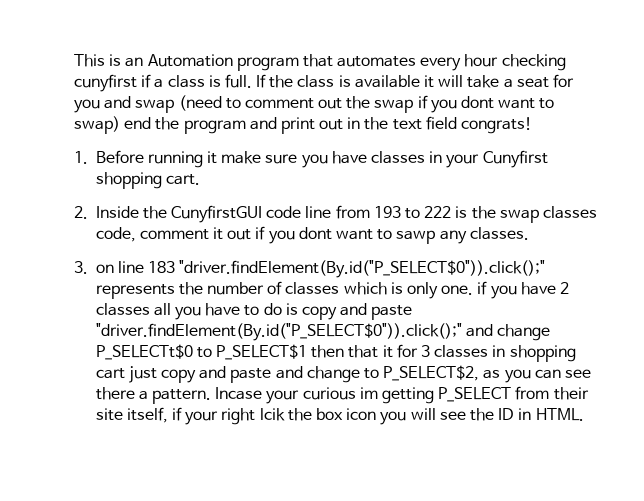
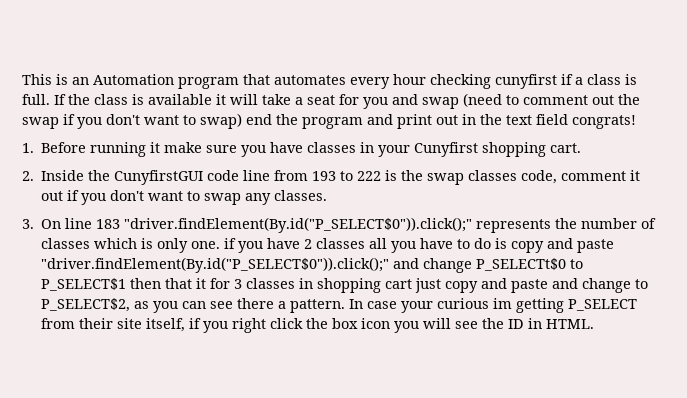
[461,96,495,109] dont -> [106,114,140,125] don't
[298,227,436,244] dont want to sawp -> [110,190,242,205] don't want to swap
[95,264,114,273] on -> [41,219,62,229] On
[215,387,263,400] Incase -> [349,299,398,309] In case
[185,408,285,425] your right lcik -> [203,318,304,333] you right click

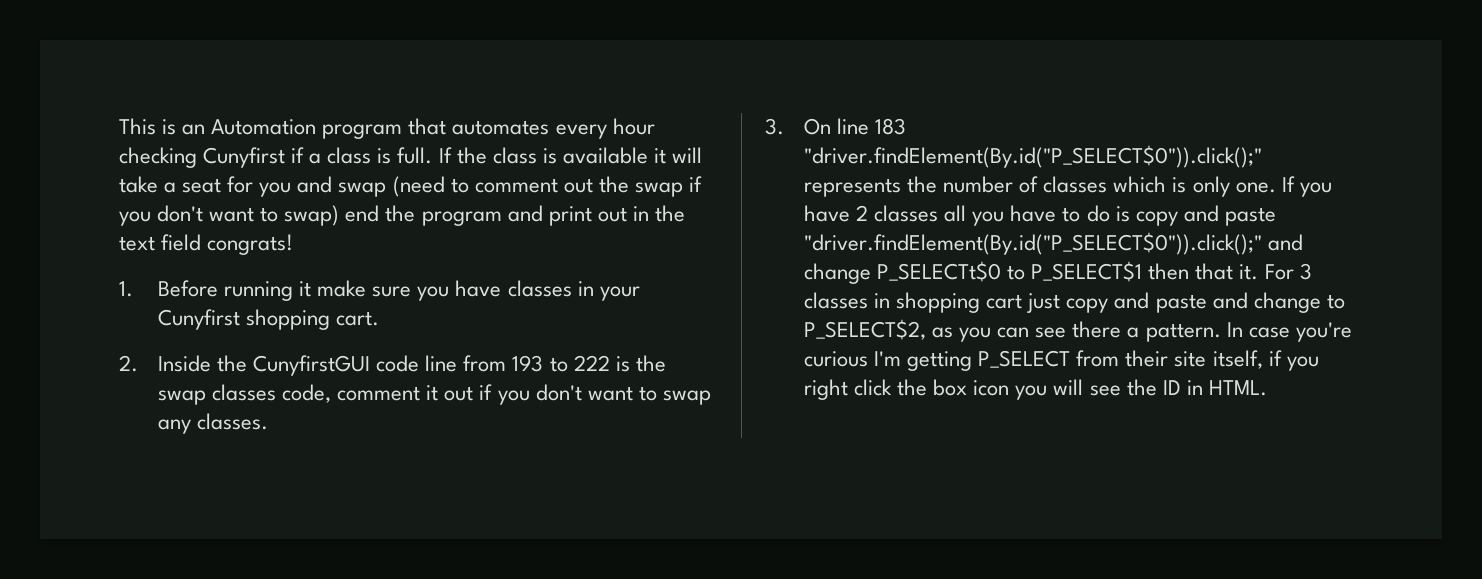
[495,74,557,89] cunyfirst -> [203,147,286,168] Cunyfirst
[224,238,237,249] if -> [1281,176,1295,192] If
[196,278,231,289] it for -> [1239,264,1294,280] it. For
[401,298,513,313] your curious im -> [1295,322,1352,342] [803,351,902,367] you're curious I'm

